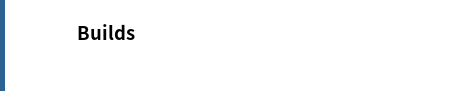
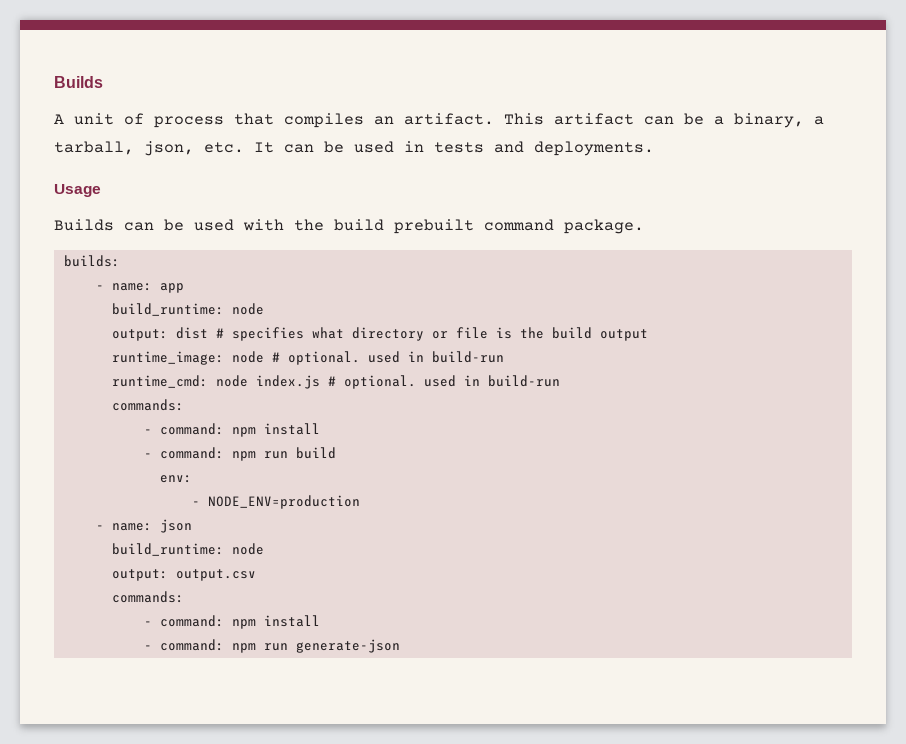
[77,24,135,40] Builds -> [54,76,103,88] [54,113,824,128] [54,141,654,156] [54,184,101,197] [54,219,644,234] [63,255,120,267] [95,283,184,293] [111,303,264,316] [111,327,648,341] [111,351,504,365] [111,375,560,389] [111,399,184,411] [143,423,320,437] [143,447,336,461] [159,475,192,483] [191,495,360,509] [95,519,192,533] [111,543,264,556] [111,569,256,581] [111,591,184,603] [143,615,320,629] [143,639,400,653] Builds // A unit of process that compiles an artifact. This artifact can be a binary, a tarball, json, etc. It can be used in tests and deployments. // Usage // Builds can be used with the build prebuilt command package. // builds: // - name: app // build_runtime: node // output: dist # specifies what directory or file is the build output // runtime_image: node # optional. used in build-run // runtime_cmd: node index.js # optional. used in build-run // commands: // - command: npm install // - command: npm run build // env: // - NODE_ENV=production // - name: json // build_runtime: node // output: output.csv // commands: // - command: npm install // - command: npm run generate-json

